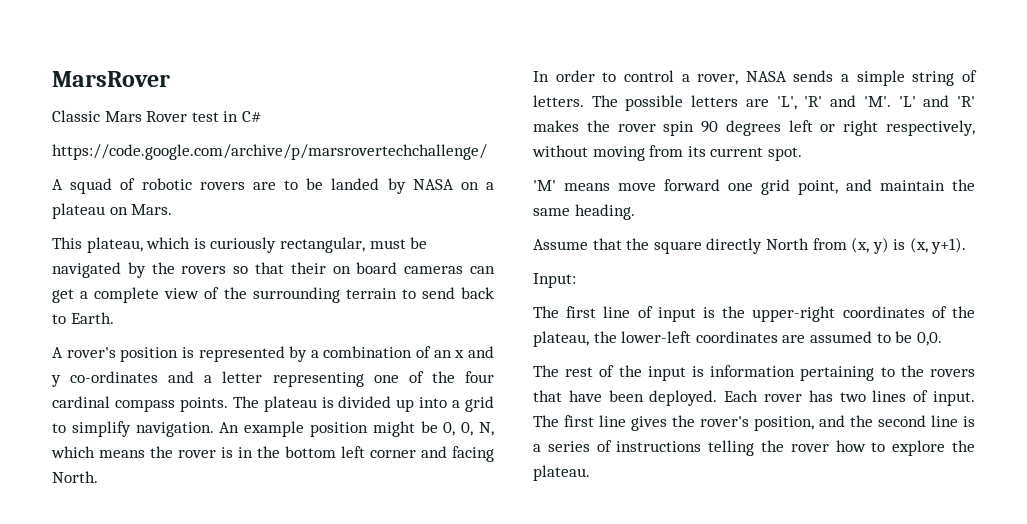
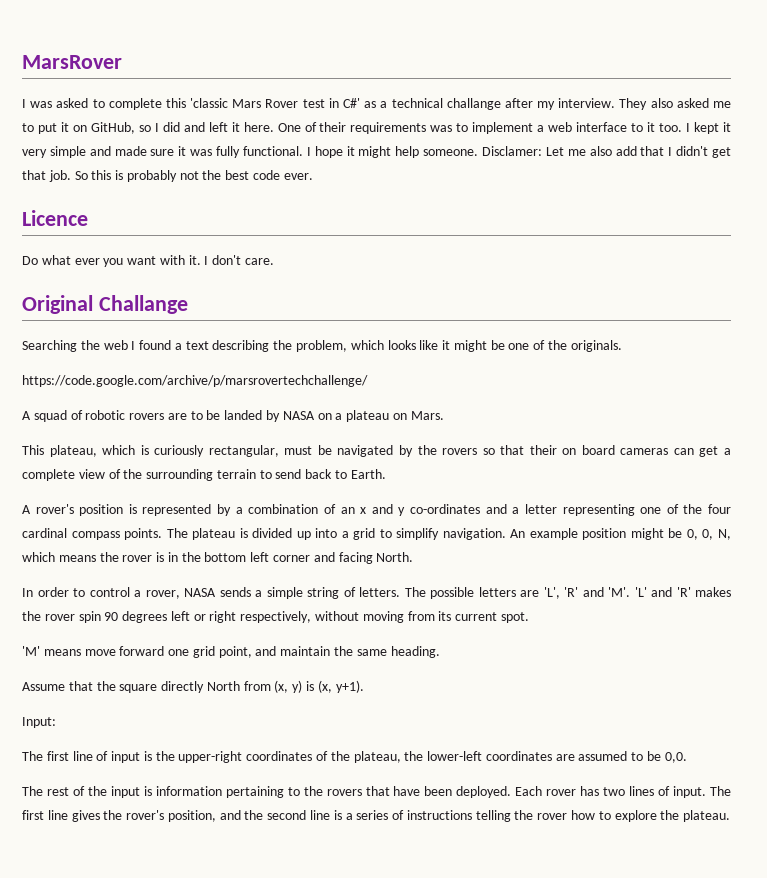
[52,110,262,122] Classic Mars Rover test in C# -> [22,98,731,110] [22,122,731,134] [22,146,731,158] [22,170,313,182] [22,210,88,226] [22,255,275,267] [22,295,188,314] [22,340,622,352] I was asked to complete this 'classic Mars Rover test in C#' as a technical challange after my interview. They also asked me to put it on GitHub, so I did and left it here. One of their requirements was to implement a web interface to it too. I kept it very simple and made sure it was fully functional. I hope it might help someone. Disclamer: Let me also add that I didn't get that job. So this is probably not the best code ever. // Licence // Do what ever you want with it. I don't care. // Original Challange // Searching the web I found a text describing the problem, which looks like it might be one of the originals.

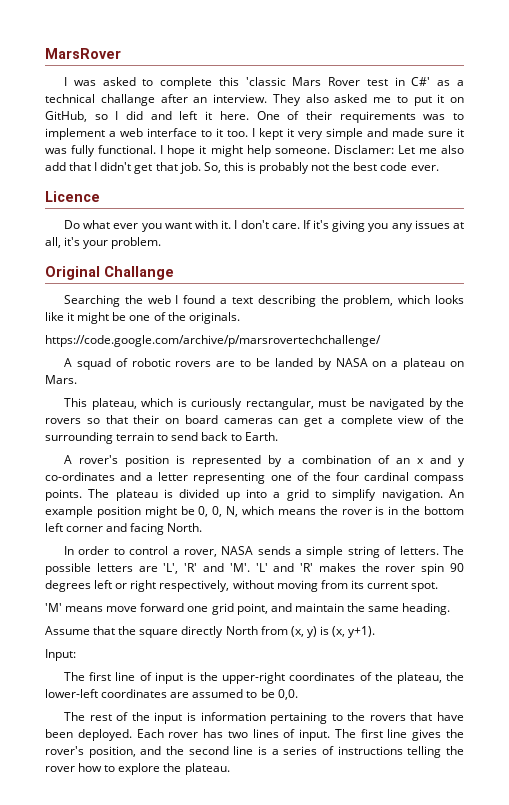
[537,101,556,110] my -> [193,97,208,103] an
[74,171,88,180] So -> [203,162,221,173] So,
(275, 261) none -> [302,220,464,232] [45,237,162,249] If it's giving you any issues at all, it's your problem.

